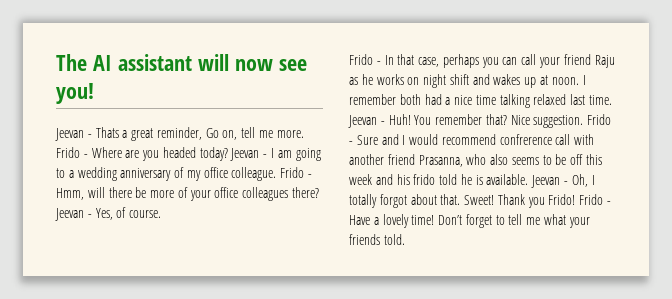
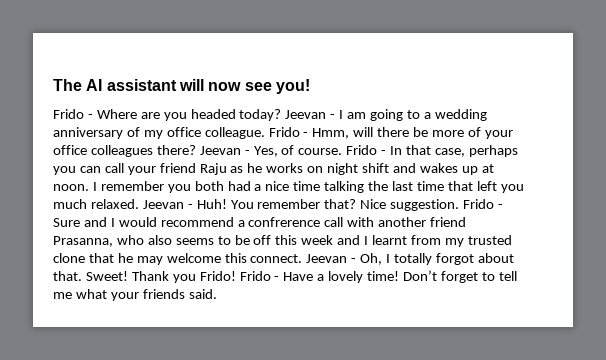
[55,127,304,141] Jeevan - Thats a great reminder, Go on, tell me more. -> (310, 86) none
(162, 214) // -> (343, 151) none
(396, 99) none -> [167,184,191,193] you
[533,94,613,105] relaxed last time. -> [368,181,524,193] [53,199,139,209] the last time that left you much relaxed.
(496, 139) none -> [237,220,245,227] a
[396,174,529,185] his frido told he is available. -> [364,235,512,247] [53,253,303,265] I learnt from my trusted clone that he may welcome this connect.
[383,234,405,245] told. -> [188,289,217,299] said.

